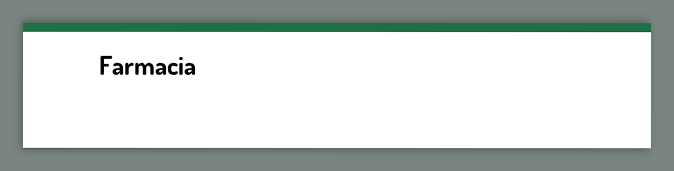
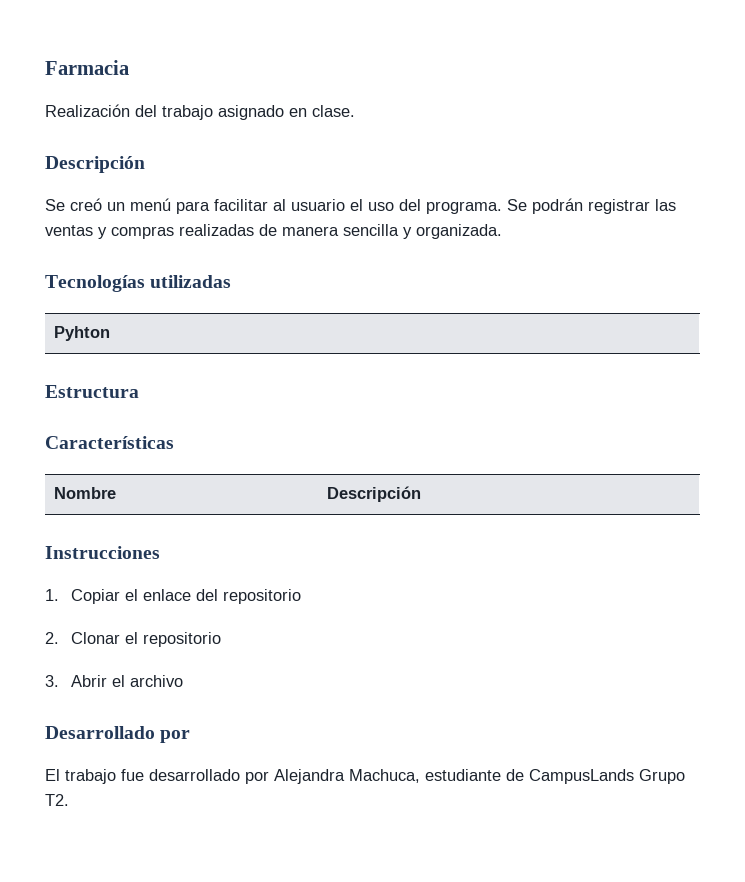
(197, 65) none -> [45,104,355,120] [45,156,145,173] [45,198,676,214] [45,224,502,239] [45,275,232,292] [54,326,111,341] [45,385,139,398] [45,436,174,449] [54,487,117,499] [327,486,422,502] [45,546,160,559] [45,589,302,604] [45,632,222,647] [45,675,184,687] [45,726,191,743] [45,769,685,784] [45,794,69,806] // Realización del trabajo asignado en clase. // Descripción // Se creó un menú para facilitar al usuario el uso del programa. Se podrán registrar las ventas y compras realizadas de manera sencilla y organizada. // Tecnologías utilizadas // Pyhton // Estructura // Características // Nombre | Descripción // Instrucciones // 1. Copiar el enlace del repositorio // 2. Clonar el repositorio // 3. Abrir el archivo // Desarrollado por // El trabajo fue desarrollado por Alejandra Machuca, estudiante de CampusLands Grupo T2.

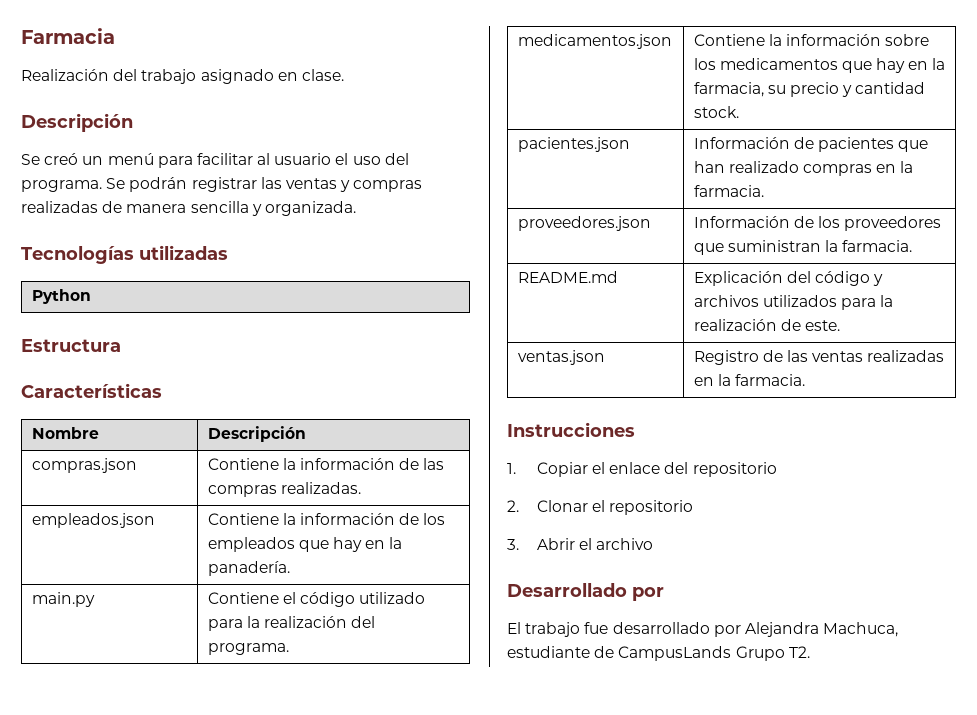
[54,326,111,341] Pyhton -> [31,289,91,304] Python
(422, 494) none -> [31,458,137,473] [207,458,445,470] [207,482,361,497] [31,513,155,528] [207,513,446,525] [207,537,403,552] [207,561,290,576] [31,592,95,607] [207,592,426,607] [207,616,376,631] [207,643,289,655] [517,34,672,49] [693,34,930,46] [693,58,946,73] [693,82,926,97] [693,106,739,118] [517,137,630,152] [693,137,929,152] [693,161,914,176] [693,185,764,197] [517,216,651,231] [693,216,942,231] [693,240,913,255] [517,271,618,283] [693,271,884,286] [693,295,894,310] [693,319,840,331] [517,350,605,365] [693,350,945,365] [693,374,805,386] // compras.json | Contiene la información de las compras realizadas. // empleados.json | Contiene la información de los empleados que hay en la panadería. // main.py | Contiene el código utilizado para la realización del programa. // medicamentos.json | Contiene la información sobre los medicamentos que hay en la farmacia, su precio y cantidad stock. // pacientes.json | Información de pacientes que han realizado compras en la farmacia. // proveedores.json | Información de los proveedores que suministran la farmacia. // README.md | Explicación del código y archivos utilizados para la realización de este. // ventas.json | Registro de las ventas realizadas en la farmacia.

